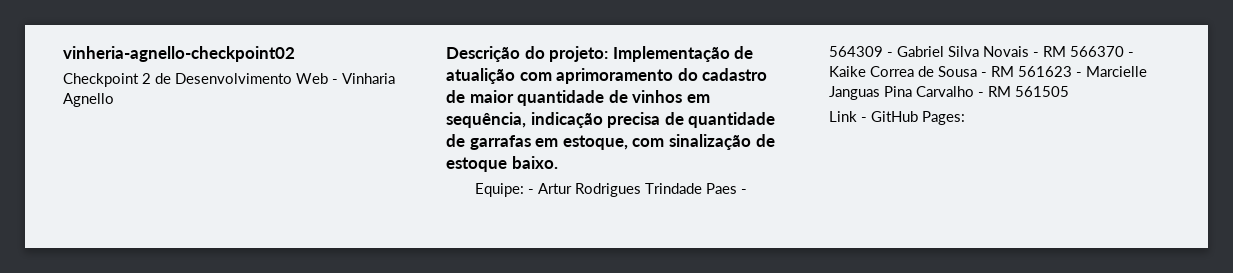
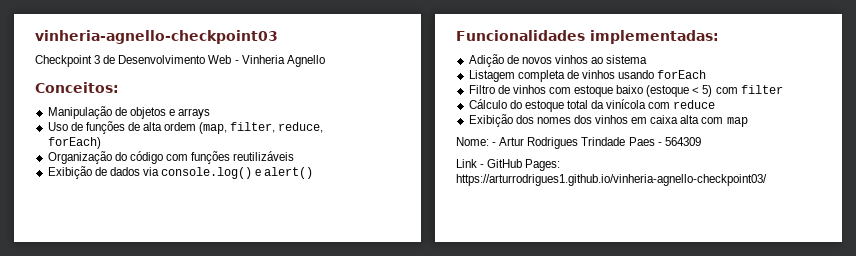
[63,46,295,62] vinheria-agnello-checkpoint02 -> [35,30,278,44] vinheria-agnello-checkpoint03
[142,73,151,84] 2 -> [94,55,101,64] 3
[342,73,395,84] Vinharia -> [241,55,285,64] Vinheria
[446,46,754,62] [446,68,768,84] [446,90,710,106] [446,112,776,128] [446,134,775,150] [446,156,558,172] [474,183,524,197] Descrição do projeto: Implementação de atualição com aprimoramento do cadastro de maior quantidade de vinhos em sequência, indicação precisa de quantidade de garrafas em estoque, com sinalização de estoque baixo. // Equipe: -> [35,82,119,93] [47,106,211,119] [47,121,324,134] [47,137,101,149] [47,151,295,164] [47,166,314,179] [456,30,719,44] [468,54,648,67] [468,70,707,82] [468,85,783,97] [468,99,716,112] [468,114,748,127] [456,137,489,146] Conceitos: // Manipulação de objetos e arrays // Uso de funções de alta ordem (map, filter, reduce, forEach) // Organização do código com funções reutilizáveis // Exibição de dados via console.log() e alert() // Funcionalidades implementadas: // Adição de novos vinhos ao sistema // Listagem completa de vinhos usando forEach // Filtro de vinhos com estoque baixo (estoque < 5) com filter // Cálculo do estoque total da vinícola com reduce // Exibição dos nomes dos vinhos em caixa alta com map // Nome:
[887,46,1134,57] [829,66,1147,77] [829,86,1069,100] - Gabriel Silva Novais - RM 566370 - Kaike Correa de Sousa - RM 561623 - Marcielle Janguas Pina Carvalho - RM 561505 -> (701, 141) none
(965, 118) none -> [456,174,767,186] https://arturrodrigues1.github.io/vinheria-agnello-checkpoint03/

